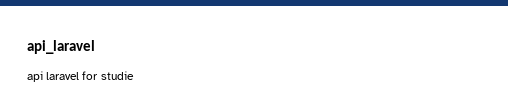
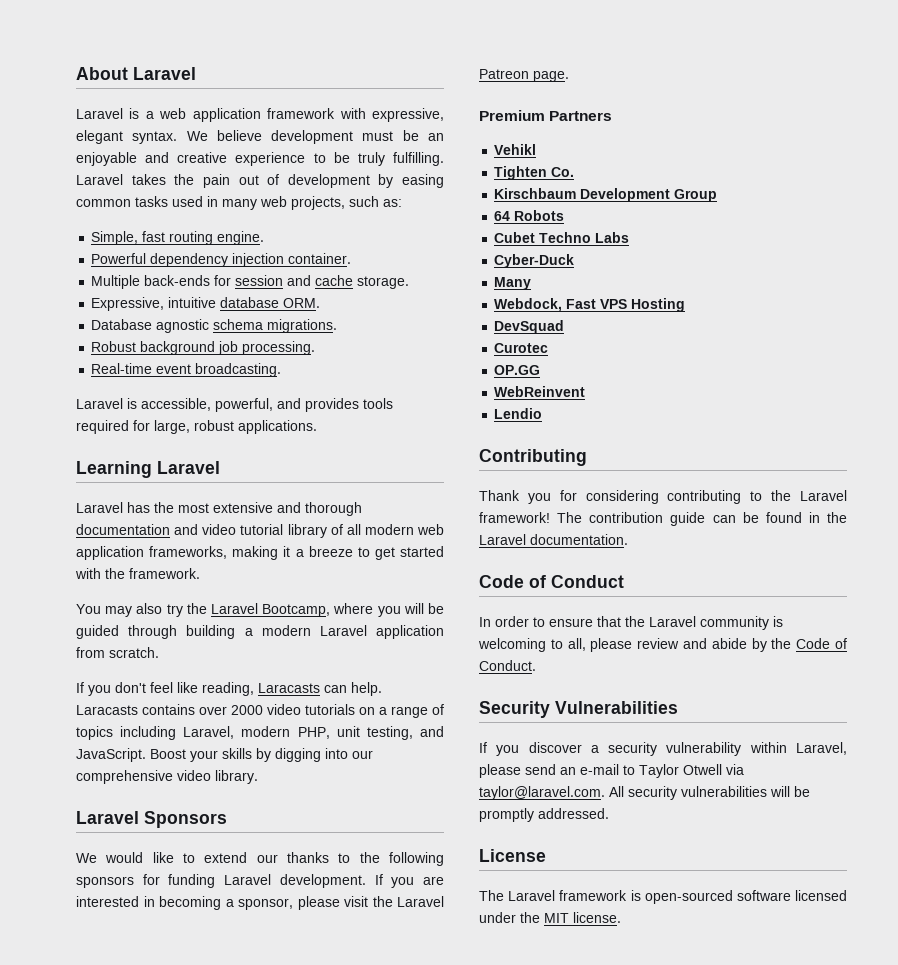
[27,40,95,54] [27,71,134,82] api_laravel // api laravel for studie -> [76,67,196,80] [76,108,444,122] [76,130,444,144] [76,152,445,166] [76,174,444,188] [76,196,402,210] [91,231,265,245] [91,253,352,267] [91,275,410,289] [91,297,321,311] [91,319,338,333] [91,341,316,355] [91,363,282,377] [76,398,393,412] [76,420,317,434] [76,461,220,478] [76,502,362,516] [76,524,444,538] [76,546,444,560] [75,568,200,579] [76,603,444,617] [76,625,444,639] [76,647,159,658] [76,682,382,696] [76,704,444,718] [76,726,445,740] [76,748,373,762] [76,770,258,784] [76,811,227,828] [76,852,444,866] [76,874,445,888] [76,896,444,910] [479,69,569,82] [479,110,613,121] [494,144,537,155] [494,166,575,180] [494,188,718,202] [494,210,565,221] [494,232,630,243] [494,254,575,268] [494,277,532,290] [494,298,686,312] [494,320,565,334] [494,343,549,353] [494,365,541,375] [494,386,586,397] [494,408,543,419] [479,449,587,466] [479,490,847,504] [479,512,847,526] [479,534,628,545] [479,575,624,588] [479,616,783,630] [478,638,847,652] [479,660,536,671] [479,701,678,718] [479,742,847,756] [479,764,744,778] [479,786,810,800] [479,808,609,822] [479,849,546,862] [479,890,847,904] [479,912,621,923] About Laravel // Laravel is a web application framework with expressive, elegant syntax. We believe development must be an enjoyable and creative experience to be truly fulfilling. Laravel takes the pain out of development by easing common tasks used in many web projects, such as: // Simple, fast routing engine. // Powerful dependency injection container. // Multiple back-ends for session and cache storage. // Expressive, intuitive database ORM. // Database agnostic schema migrations. // Robust background job processing. // Real-time event broadcasting. // Laravel is accessible, powerful, and provides tools required for large, robust applications. // Learning Laravel // Laravel has the most extensive and thorough documentation and video tutorial library of all modern web application frameworks, making it a breeze to get started with the framework. // You may also try the Laravel Bootcamp, where you will be guided through building a modern Laravel application from scratch. // If you don't feel like reading, Laracasts can help. Laracasts contains over 2000 video tutorials on a range of topics including Laravel, modern PHP, unit testing, and JavaScript. Boost your skills by digging into our comprehensive video library. // Laravel Sponsors // We would like to extend our thanks to the following sponsors for funding Laravel development. If you are interested in becoming a sponsor, please visit the Laravel Patreon page. // Premium Partners // Vehikl // Tighten Co. // Kirschbaum Development Group // 64 Robots // Cubet Techno Labs // Cyber-Duck // Many // Webdock, Fast VPS Hosting // DevSquad // Curotec // OP.GG // WebReinvent // Lendio // Contributing // Thank you for considering contributing to the Laravel framework! The contribution guide can be found in the Laravel documentation. // Code of Conduct // In order to ensure that the Laravel community is welcoming to all, please review and abide by the Code of Conduct. // Security Vulnerabilities // If you discover a security vulnerability within Laravel, please send an e-mail to Taylor Otwell via taylor@laravel.com. All security vulnerabilities will be promptly addressed. // License // The Laravel framework is open-sourced software licensed under the MIT license.

